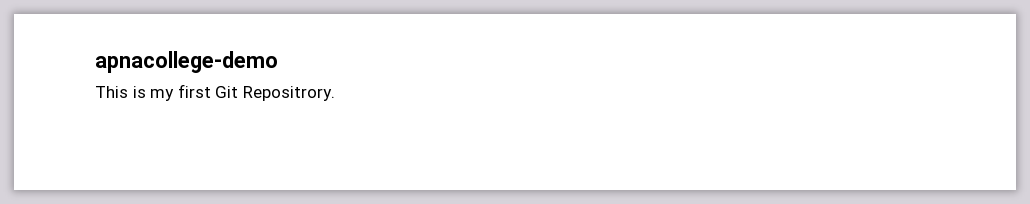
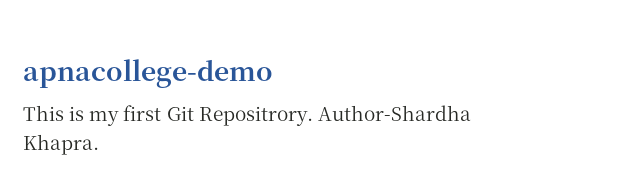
(335, 93) none -> [317,105,471,121] [23,134,99,155] Author-Shardha Khapra.

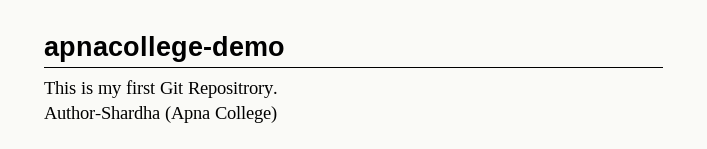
[317,105,471,121] [23,134,99,155] Author-Shardha Khapra. -> [44,106,277,123] // Author-Shardha (Apna College)

